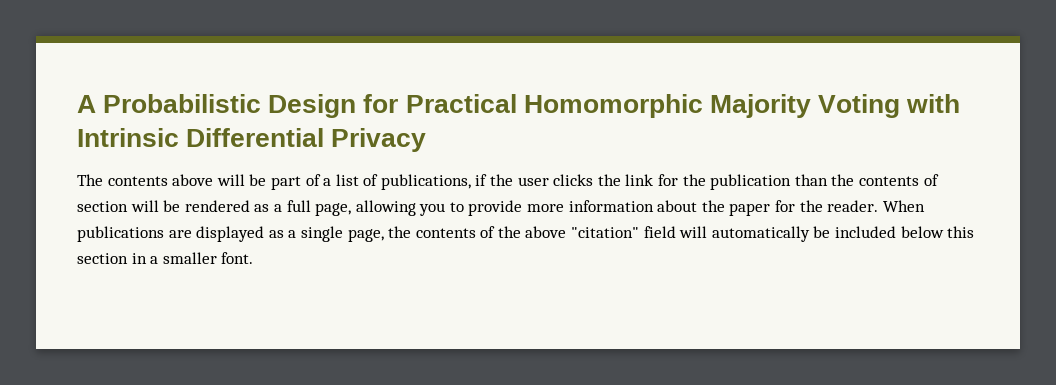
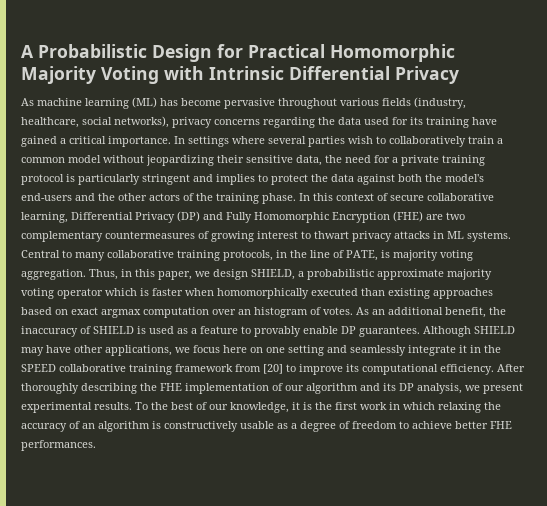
[77,174,939,190] [77,200,925,216] [77,226,975,242] [77,252,254,264] The contents above will be part of a list of publications, if the user clicks the link for the publication than the contents of section will be rendered as a full page, allowing you to provide more information about the paper for the reader. When publications are displayed as a single page, the contents of the above "citation" field will automatically be included below this section in a smaller font. -> [21,97,466,109] [21,116,497,128] [21,136,503,147] [21,155,485,166] [21,174,484,185] [21,193,494,204] [21,211,465,223] [21,231,511,242] [21,250,473,261] [21,269,492,280] [21,288,493,299] [21,307,506,318] [21,326,515,337] [21,345,501,356] [21,364,525,375] [21,383,523,394] [21,402,501,413] [21,421,512,432] [21,440,96,451] As machine learning (ML) has become pervasive throughout various fields (industry, healthcare, social networks), privacy concerns regarding the data used for its training have gained a critical importance. In settings where several parties wish to collaboratively train a common model without jeopardizing their sensitive data, the need for a private training protocol is particularly stringent and implies to protect the data against both the model's end-users and the other actors of the training phase. In this context of secure collaborative learning, Differential Privacy (DP) and Fully Homomorphic Encryption (FHE) are two complementary countermeasures of growing interest to thwart privacy attacks in ML systems. Central to many collaborative training protocols, in the line of PATE, is majority voting aggregation. Thus, in this paper, we design SHIELD, a probabilistic approximate majority voting operator which is faster when homomorphically executed than existing approaches based on exact argmax computation over an histogram of votes. As an additional benefit, the inaccuracy of SHIELD is used as a feature to provably enable DP guarantees. Although SHIELD may have other applications, we focus here on one setting and seamlessly integrate it in the SPEED collaborative training framework from [20] to improve its computational efficiency. After thoroughly describing the FHE implementation of our algorithm and its DP analysis, we present experimental results. To the best of our knowledge, it is the first work in which relaxing the accuracy of an algorithm is constructively usable as a degree of freedom to achieve better FHE performances.

